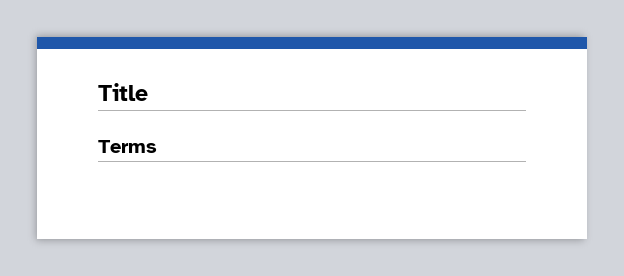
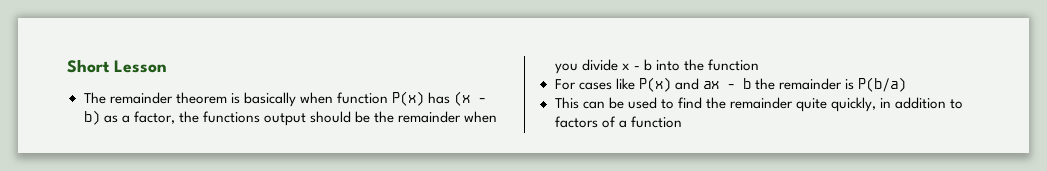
[98,83,148,101] [98,140,157,153] Title // Terms -> [67,59,167,73] [83,91,486,107] [83,110,498,126] [554,59,759,74] [554,77,906,92] [554,97,964,112] [554,116,682,128] Short Lesson // The remainder theorem is basically when function P(x) has (x - b) as a factor, the functions output should be the remainder when you divide x - b into the function // For cases like P(x) and ax - b the remainder is P(b/a) // This can be used to find the remainder quite quickly, in addition to factors of a function

